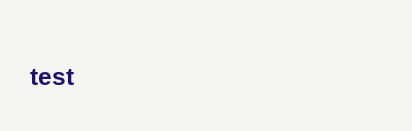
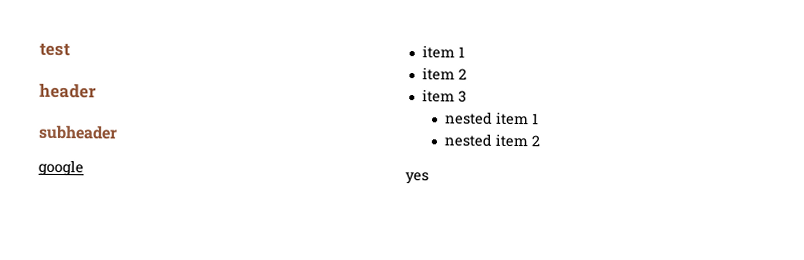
(74, 77) none -> [39,83,97,99] [38,124,118,140] [38,159,84,177] [421,45,465,59] [421,67,467,81] [421,89,467,103] [444,111,539,126] [443,133,540,148] [405,172,429,185] // header // subheader // google // item 1 // item 2 // item 3 // nested item 1 // nested item 2 // yes

